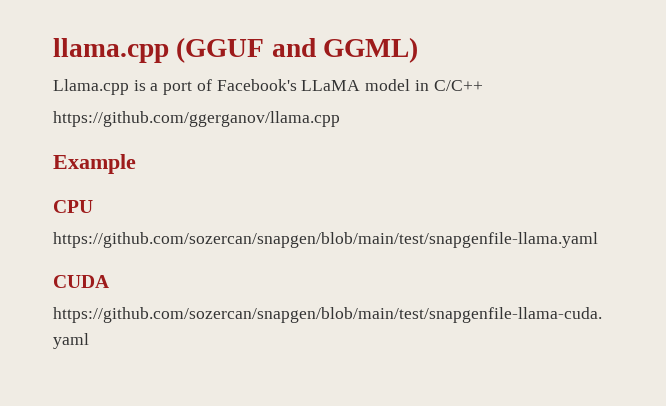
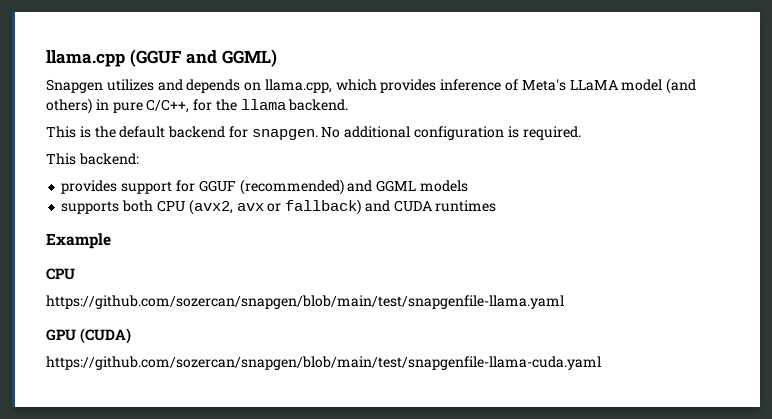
[53,79,483,95] [53,111,340,127] Llama.cpp is a port of Facebook's LLaMA model in C/C++ // https://github.com/ggerganov/llama.cpp -> [46,78,697,94] [46,98,349,114] [46,126,581,140] [46,153,139,165] [61,179,468,195] [61,199,497,215] Snapgen utilizes and depends on llama.cpp, which provides inference of Meta's LLaMA model (and others) in pure C/C++, for the llama backend. // This is the default backend for snapgen. No additional configuration is required. // This backend: // provides support for GGUF (recommended) and GGML models // supports both CPU (avx2, avx or fallback) and CUDA runtimes
[53,275,109,288] CUDA -> [46,328,131,344] GPU (CUDA)

